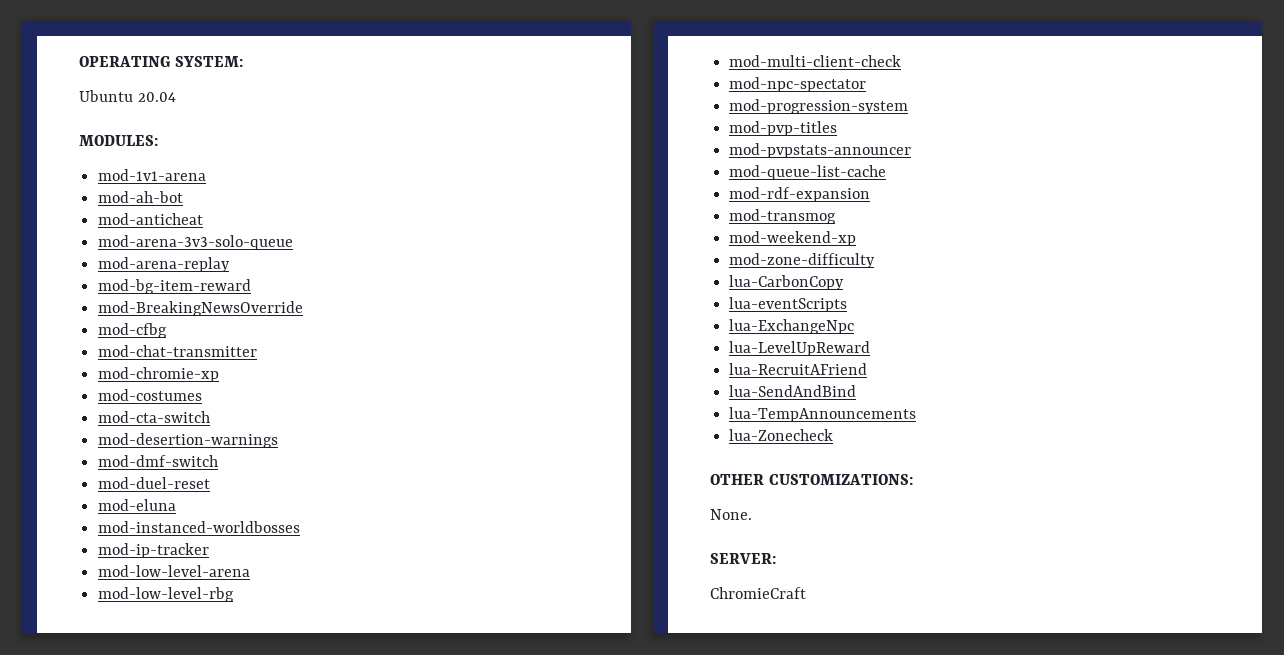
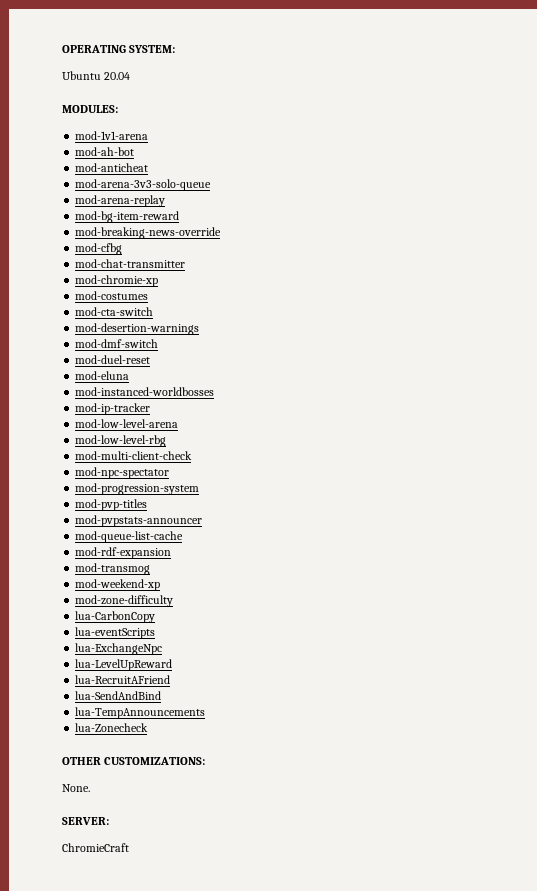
[98,301,304,316] mod-BreakingNewsOverride -> [75,227,222,239] mod-breaking-news-override

